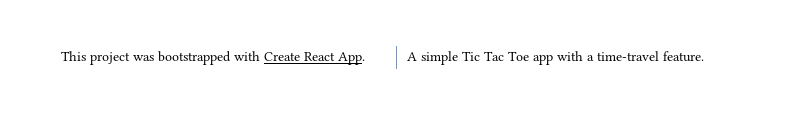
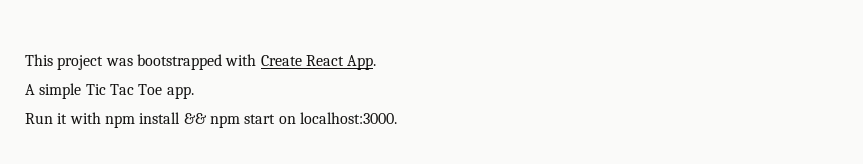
[533,51,704,65] app with a time-travel feature. -> [166,86,194,99] [25,112,397,128] app. // Run it with npm install && npm start on localhost:3000.

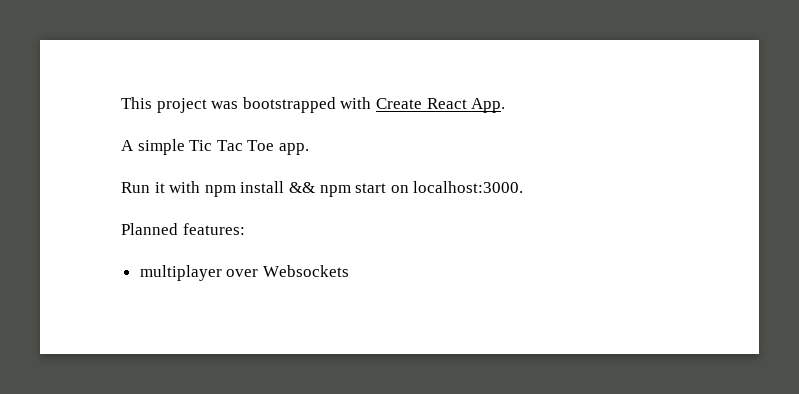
(397, 118) none -> [121,223,245,235] [139,265,349,281] // Planned features: // multiplayer over Websockets

